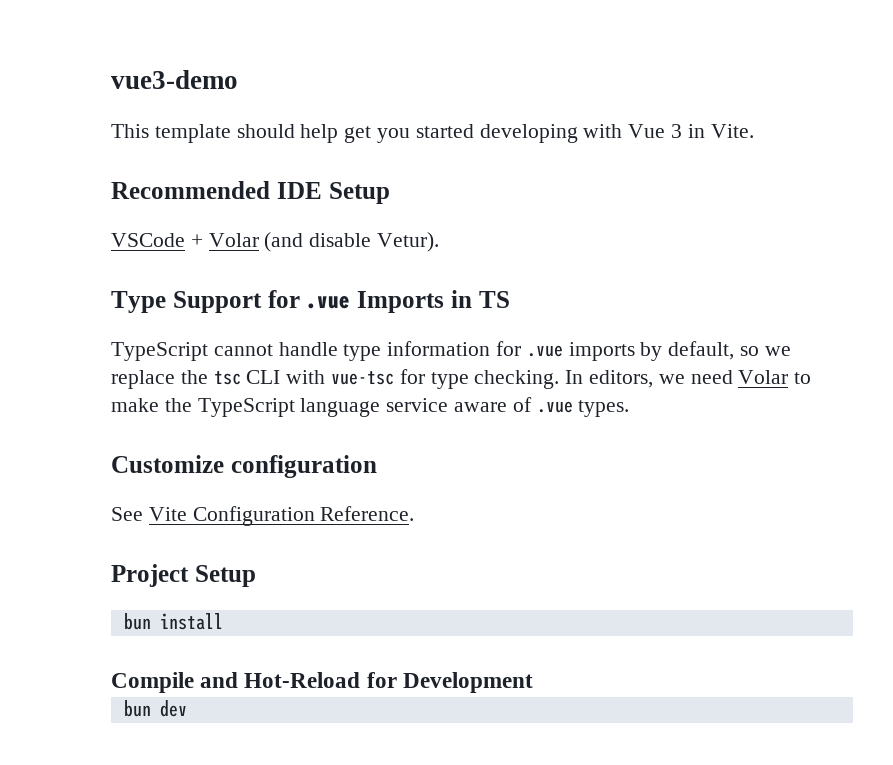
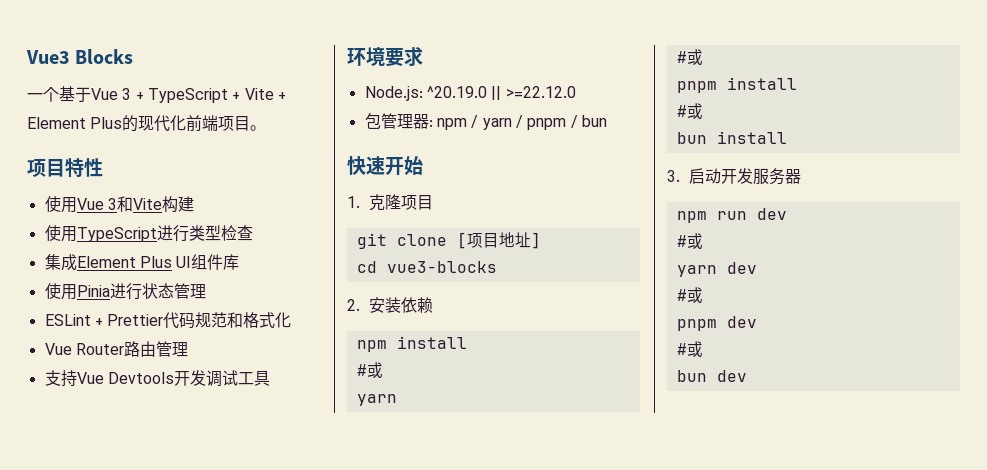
[111,70,238,89] [111,124,754,143] [111,181,390,204] [111,232,440,252] [111,290,510,313] [111,341,791,361] [111,369,812,389] [111,397,630,417] [111,455,377,478] [111,506,415,526] [111,564,256,587] [123,613,223,630] [111,672,533,693] vue3-demo // This template should help get you started developing with Vue 3 in Vite. // Recommended IDE Setup // VSCode + Volar (and disable Vetur). // Type Support for .vue Imports in TS // TypeScript cannot handle type information for .vue imports by default, so we replace the tsc CLI with vue-tsc for type checking. In editors, we need Volar to make the TypeScript language service aware of .vue types. // Customize configuration // See Vite Configuration Reference. // Project Setup // bun install // Compile and Hot-Reload for Development -> [26,49,134,64] [27,86,286,103] [27,115,267,132] [27,158,103,178] [44,196,194,213] [44,225,253,242] [44,254,240,271] [44,283,206,300] [44,312,292,329] [44,341,188,357] [44,370,270,387] [347,46,423,67] [364,86,576,101] [364,113,607,130] [347,156,423,175] [347,194,434,211] [356,232,541,249] [356,261,497,273] [347,297,434,313] [356,336,467,352] [356,362,383,378] [356,394,397,406] [676,49,703,65] [676,77,797,93] [676,103,703,119] [676,131,787,144] [667,168,802,185] [676,208,787,223] [676,233,703,249] [676,262,757,277] [676,287,703,303] [676,316,757,331] [676,341,703,357] Vue3 Blocks // 一个基于Vue 3 + TypeScript + Vite + Element Plus的现代化前端项目。 // 项目特性 // 使用Vue 3和Vite构建 // 使用TypeScript进行类型检查 // 集成Element Plus UI组件库 // 使用Pinia进行状态管理 // ESLint + Prettier代码规范和格式化 // Vue Router路由管理 // 支持Vue Devtools开发调试工具 // 环境要求 // Node.js: ^20.19.0 || >=22.12.0 // 包管理器: npm / yarn / pnpm / bun // 快速开始 // 1.克隆项目 // git clone [项目地址] // cd vue3-blocks // 2.安装依赖 // npm install // #或 // yarn // #或 // pnpm install // #或 // bun install // 3.启动开发服务器 // npm run dev // #或 // yarn dev // #或 // pnpm dev // #或

